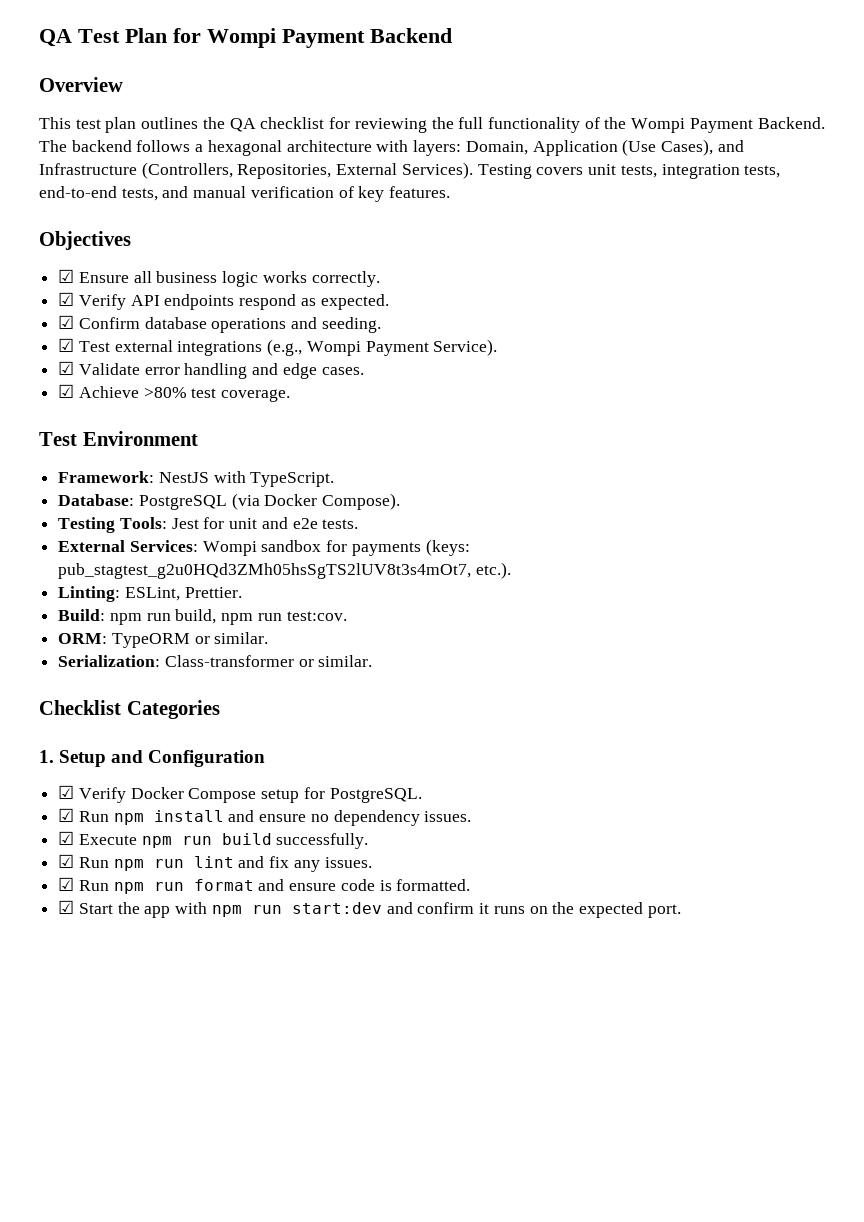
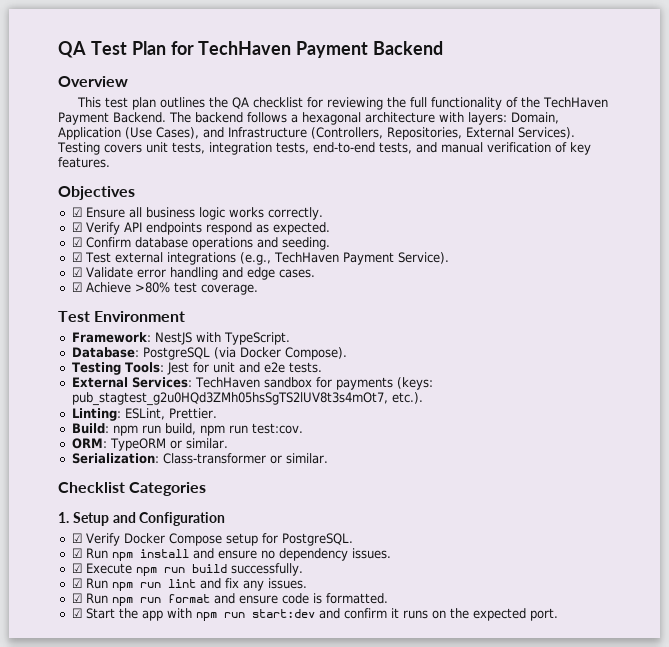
[207,28,276,48] Wompi -> [198,41,292,55] TechHaven
[631,118,686,133] Wompi -> [543,97,609,108] TechHaven
[306,341,361,356] Wompi -> [273,252,339,263] TechHaven
[202,541,257,556] Wompi -> [194,377,260,388] TechHaven

